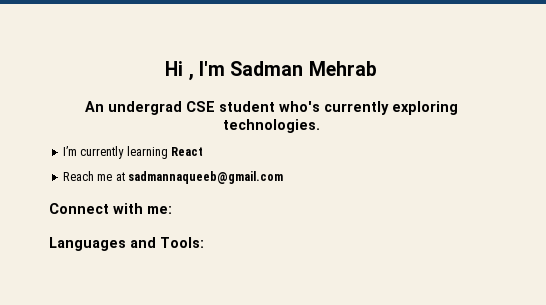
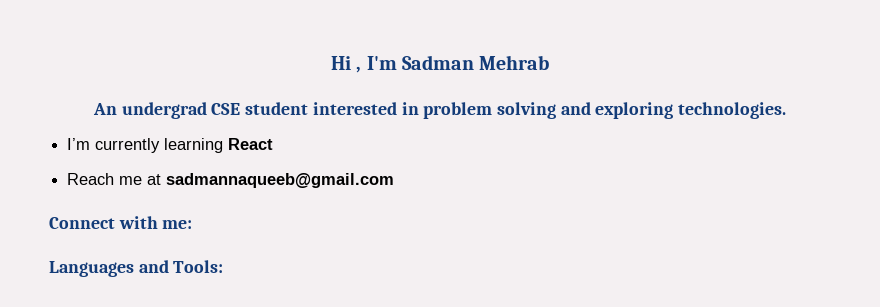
[278,101,389,115] who's currently -> [312,102,591,119] interested in problem solving and

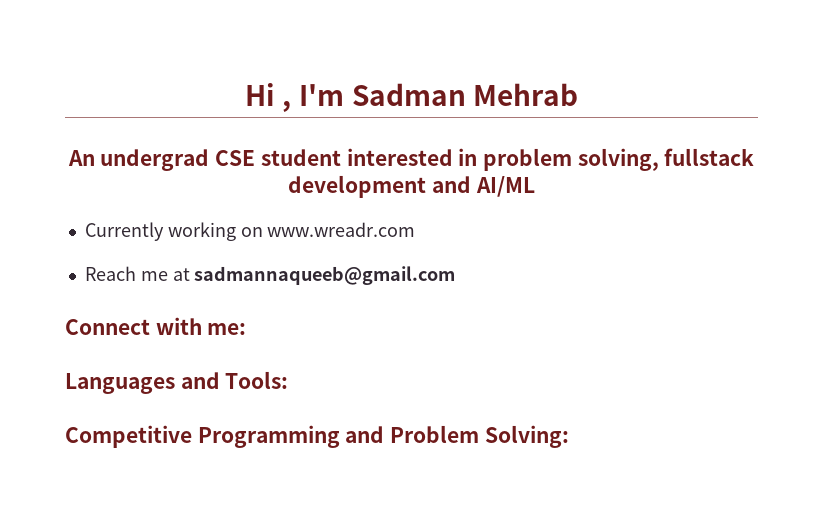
[496,102,787,119] [67,138,274,153] solving and exploring technologies. // I’m currently learning React -> [577,148,755,171] [288,175,535,198] [84,222,416,241] solving, fullstack development and AI/ML // Currently working on www.wreadr.com
(224, 266) none -> [65,425,569,448] // Competitive Programming and Problem Solving:

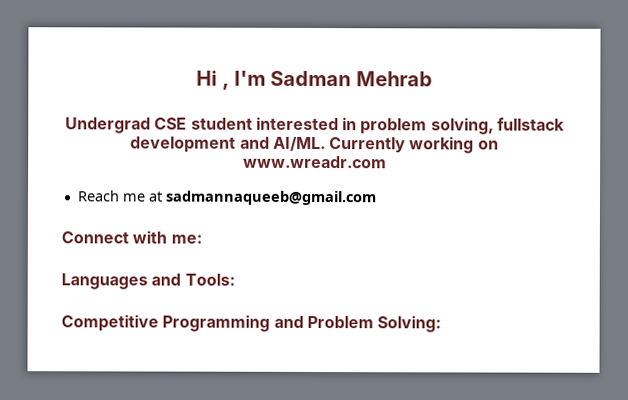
[67,149,210,171] An undergrad -> [64,117,151,134] Undergrad
[475,176,535,197] AI/ML // -> [272,136,326,152] AI/ML.

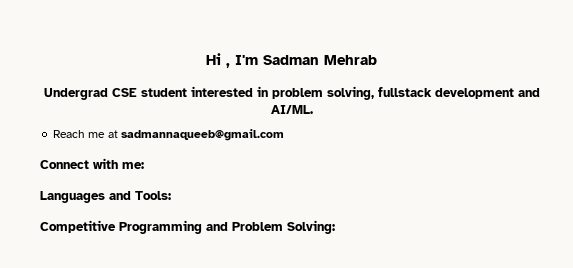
[329,136,499,154] [242,155,387,169] Currently working on www.wreadr.com -> (313, 109) none

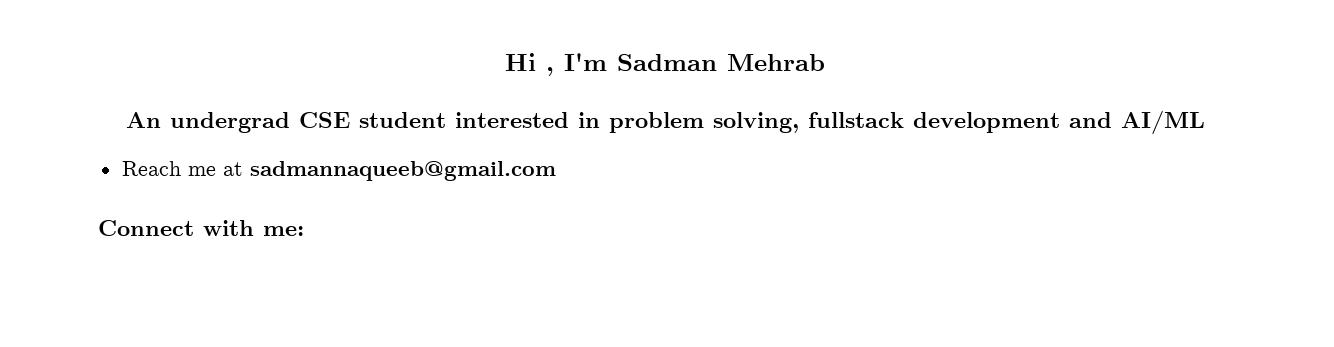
[43,88,108,100] Undergrad -> [125,112,290,133] An undergrad
[270,105,313,114] AI/ML. -> [1120,110,1205,135] AI/ML
[40,191,171,203] [40,220,335,234] // Languages and Tools: // Competitive Programming and Problem Solving: -> (304, 231) none

